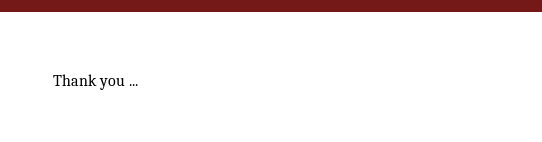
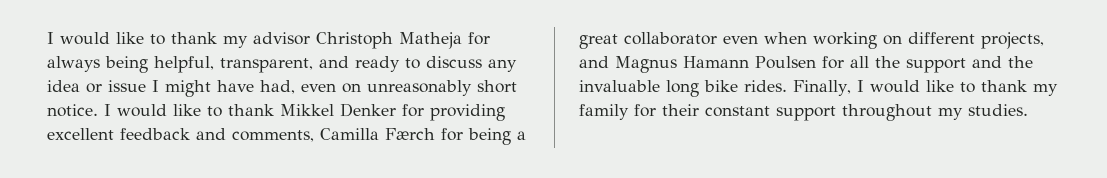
[53,74,139,90] Thank you ... -> [47,32,490,49] [47,56,517,73] [47,80,517,97] [47,103,505,121] [47,128,526,145] [579,32,1044,49] [579,56,1033,73] [579,80,1058,97] [579,104,1028,121] I would like to thank my advisor Christoph Matheja for always being helpful, transparent, and ready to discuss any idea or issue I might have had, even on unreasonably short notice. I would like to thank Mikkel Denker for providing excellent feedback and comments, Camilla Færch for being a great collaborator even when working on different projects, and Magnus Hamann Poulsen for all the support and the invaluable long bike rides. Finally, I would like to thank my family for their constant support throughout my studies.

